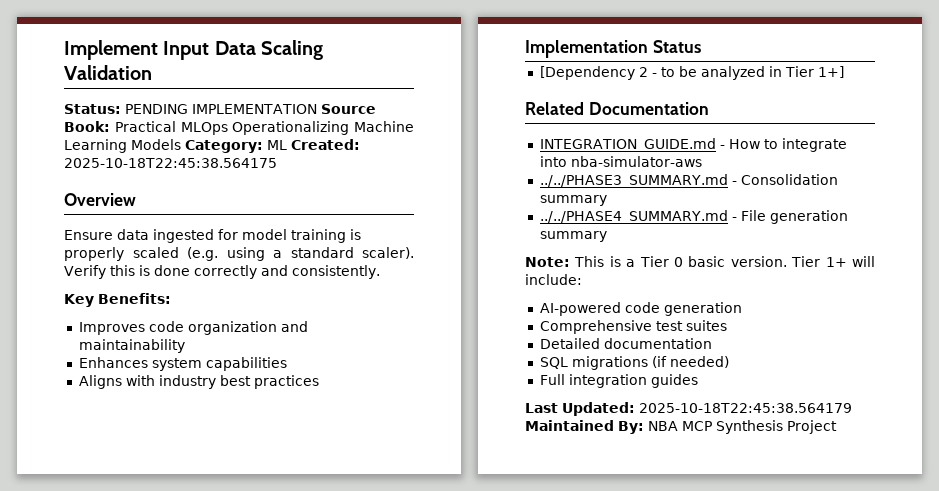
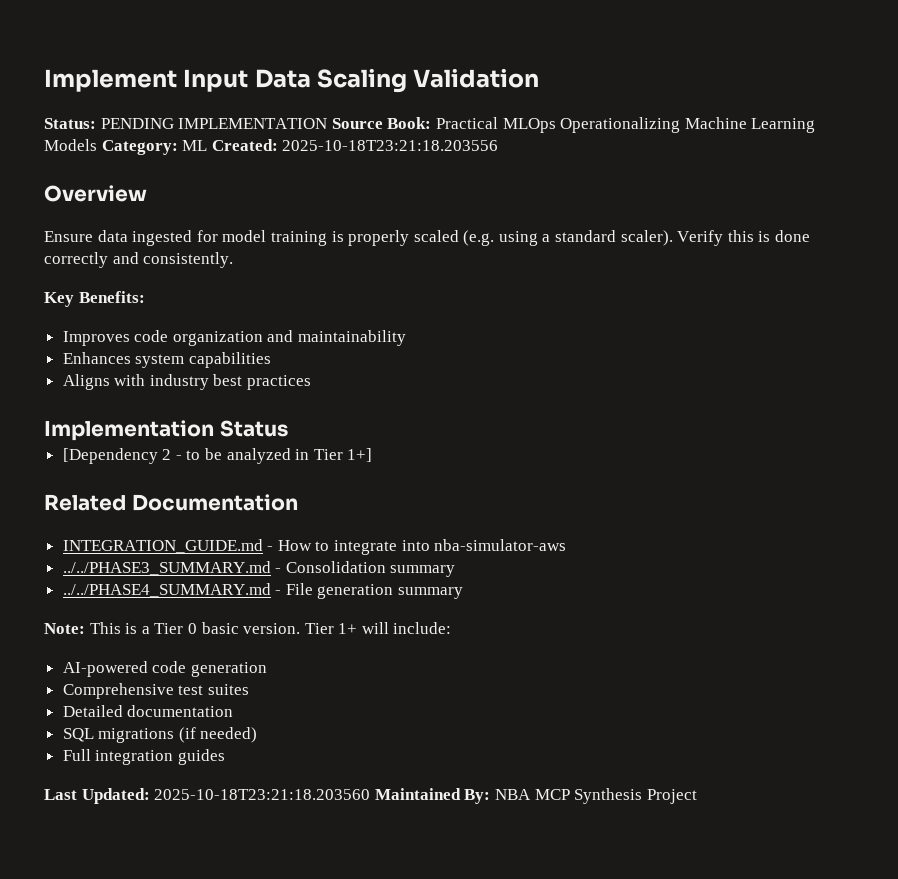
[64,158,277,168] 2025-10-18T22:45:38.564175 -> [282,140,499,151] 2025-10-18T23:21:18.203556
[639,403,852,413] 2025-10-18T22:45:38.564179 -> [154,789,371,800] 2025-10-18T23:21:18.203560

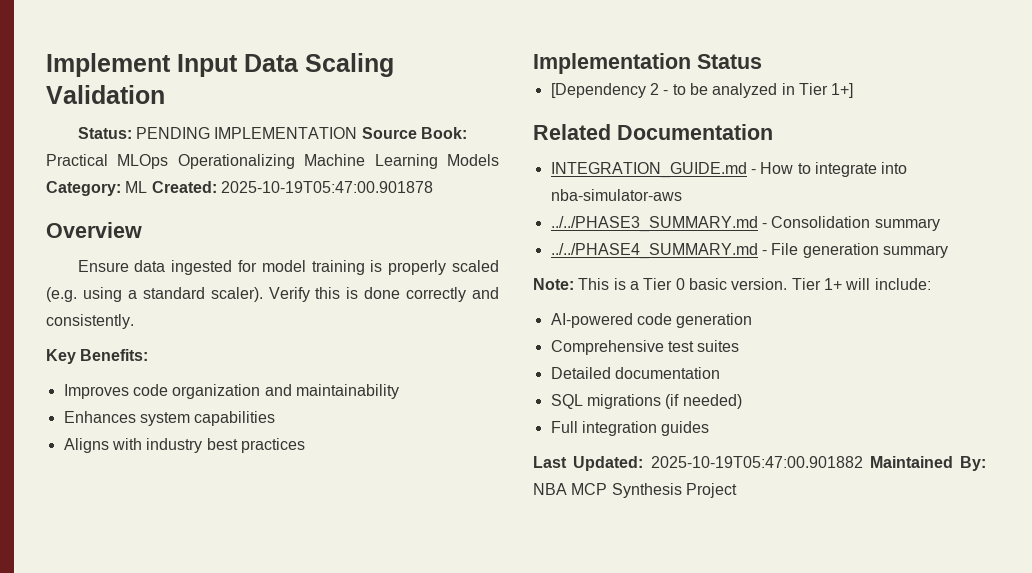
[282,140,499,151] 2025-10-18T23:21:18.203556 -> [220,181,433,193] 2025-10-19T05:47:00.901878
[154,789,371,800] 2025-10-18T23:21:18.203560 -> [650,456,863,468] 2025-10-19T05:47:00.901882

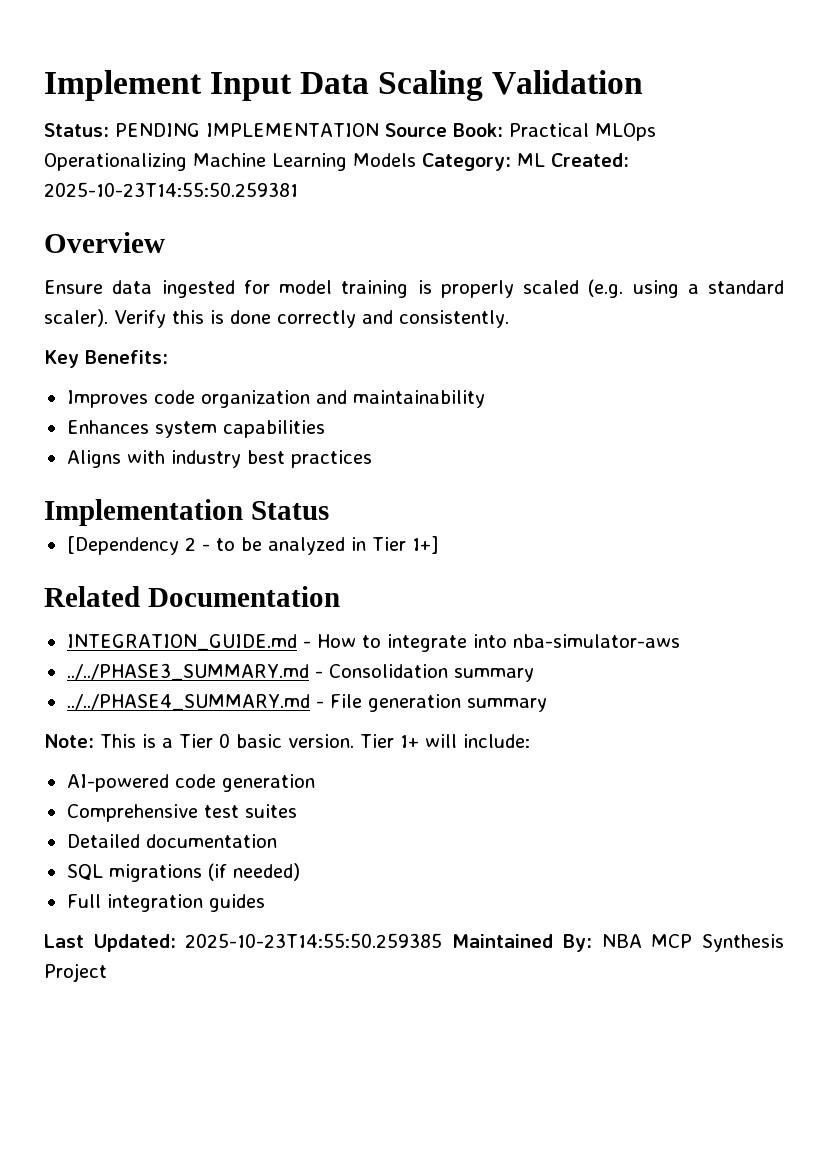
[220,181,433,193] 2025-10-19T05:47:00.901878 -> [44,182,298,197] 2025-10-23T14:55:50.259381
[650,456,863,468] 2025-10-19T05:47:00.901882 -> [185,933,443,948] 2025-10-23T14:55:50.259385

